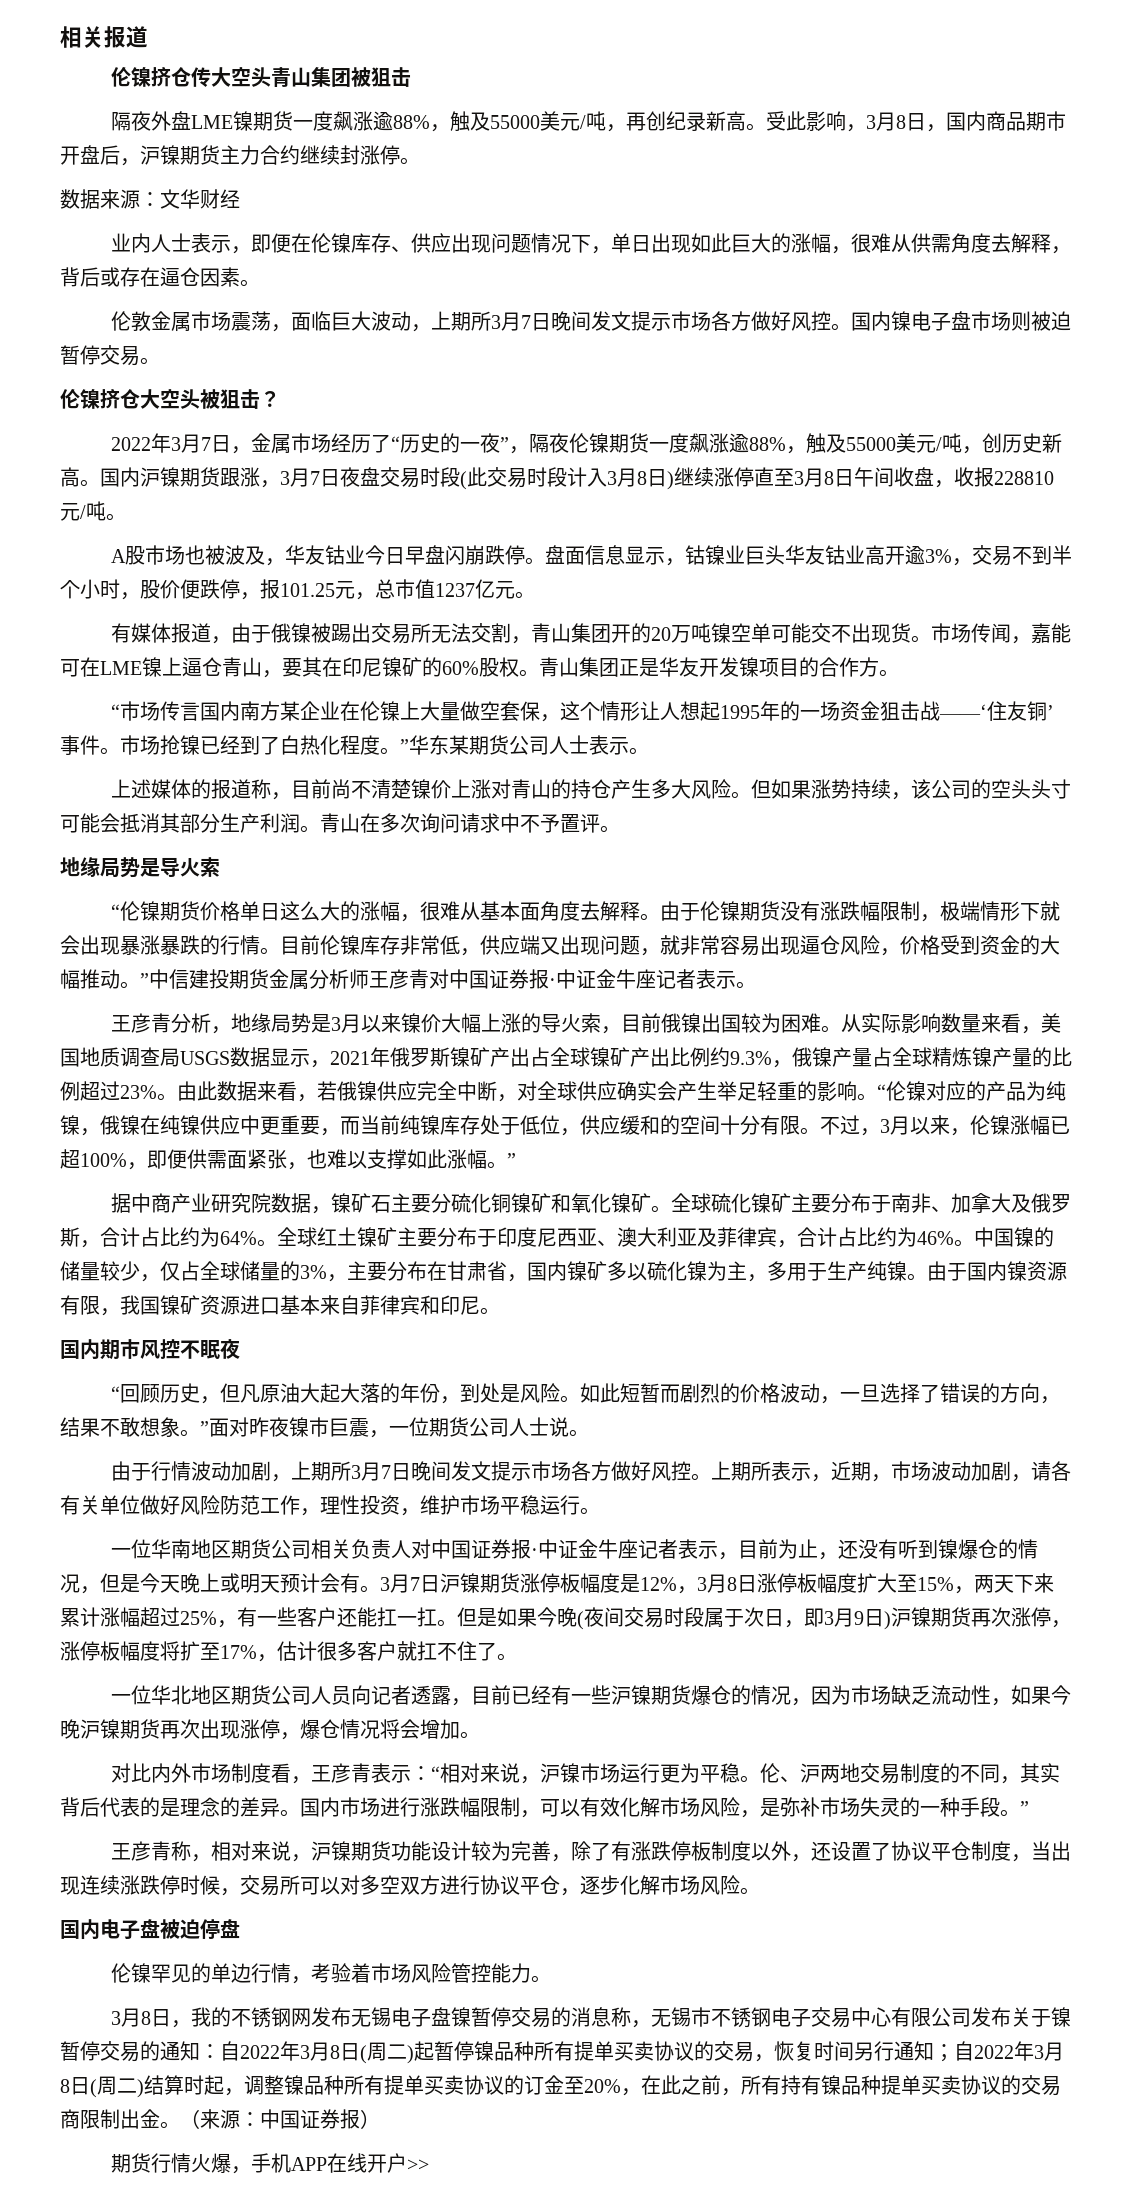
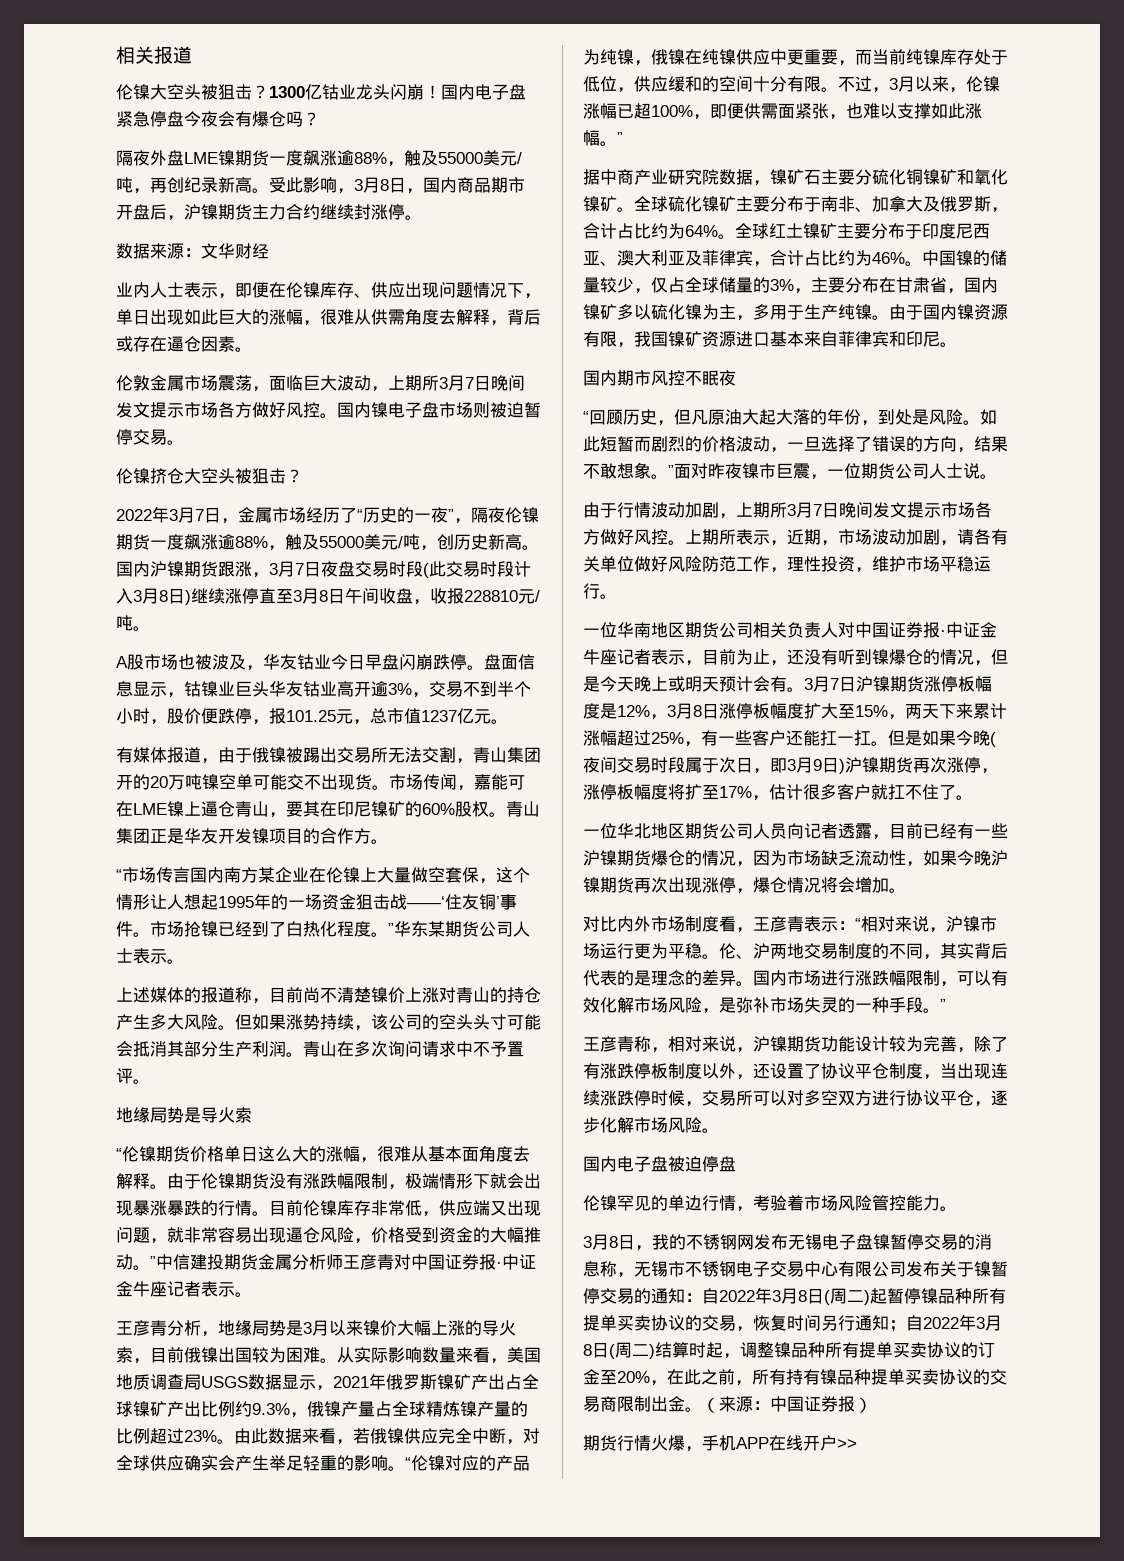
[150,66,411,87] 挤仓传大空头青山集团被狙击 -> [150,84,526,100] [116,111,320,127] 大空头被狙击？1300亿钴业龙头闪崩！国内电子盘紧急停盘今夜会有爆仓吗？

